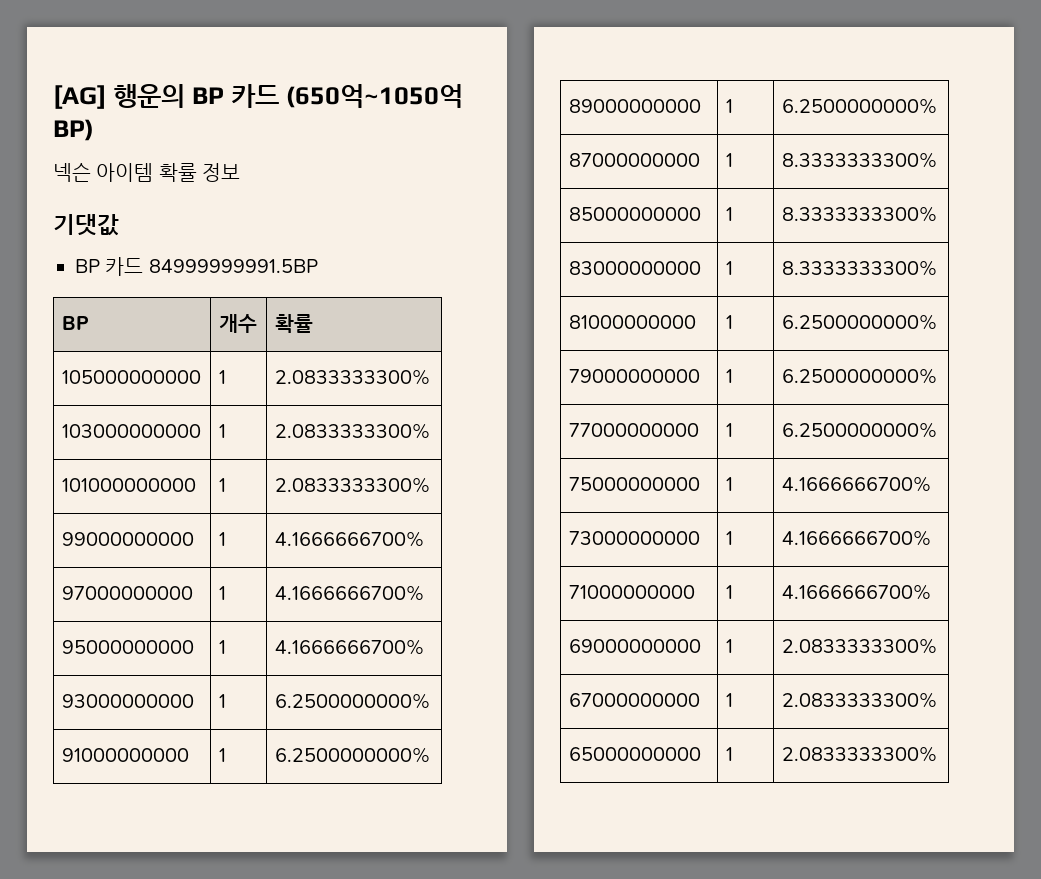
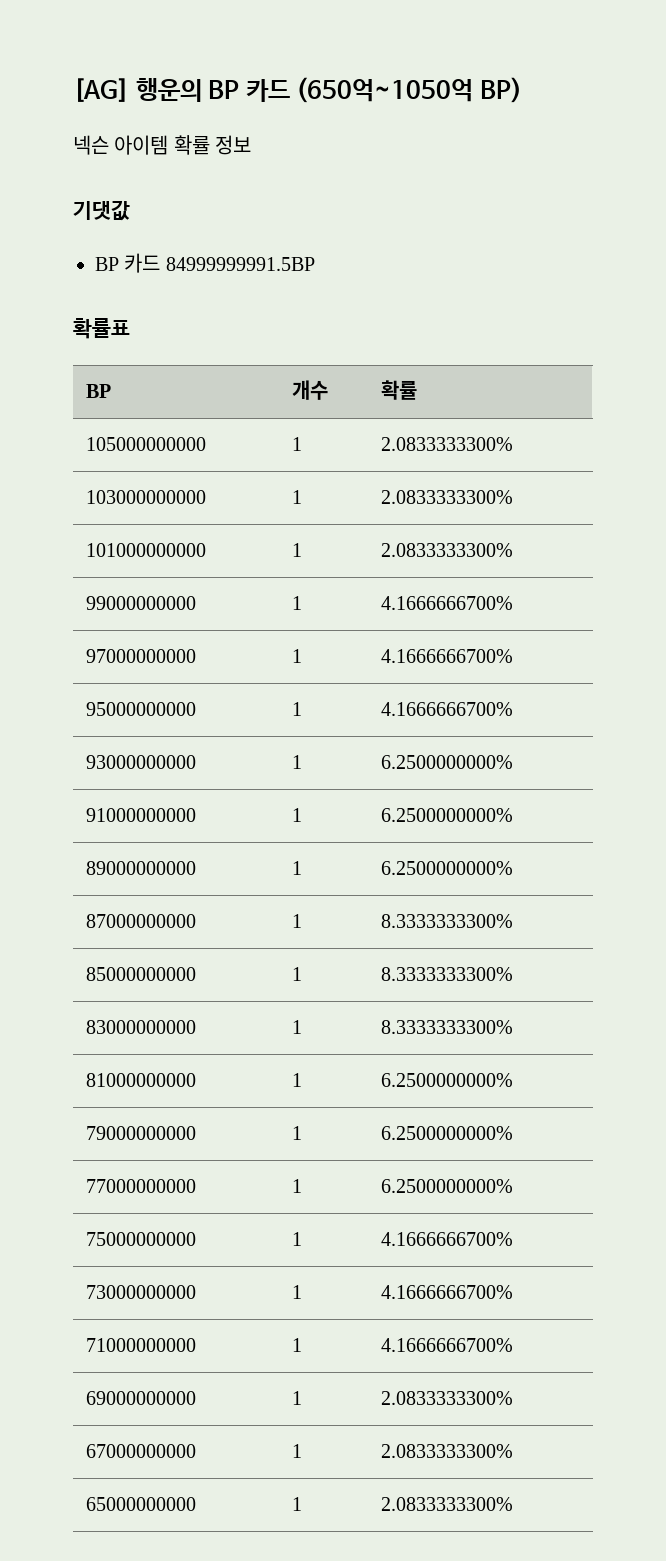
(318, 266) none -> [73,318,130,339] // 확률표

